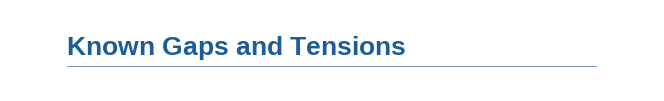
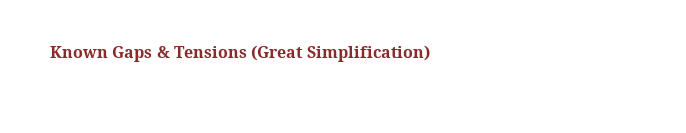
[236,36,407,55] and Tensions -> [156,45,430,62] & Tensions (Great Simplification)

